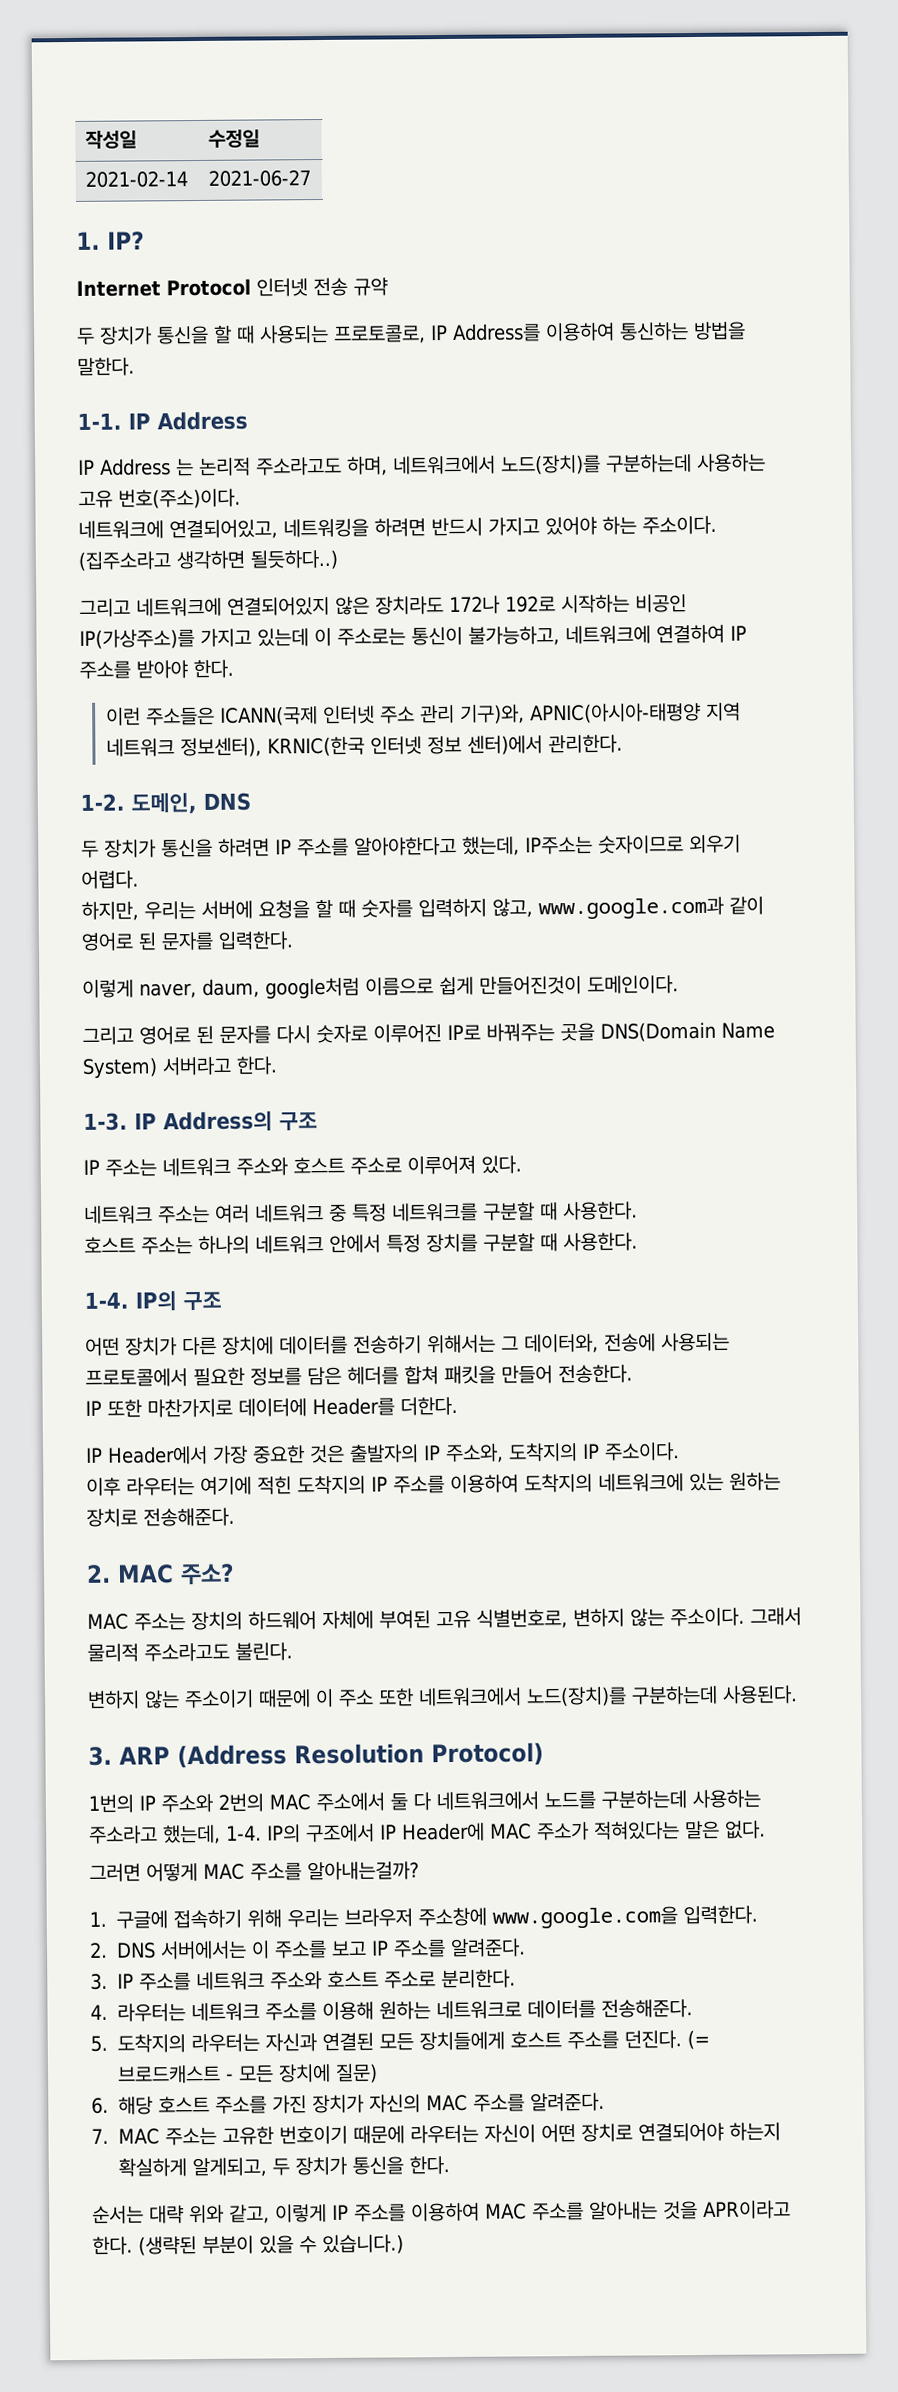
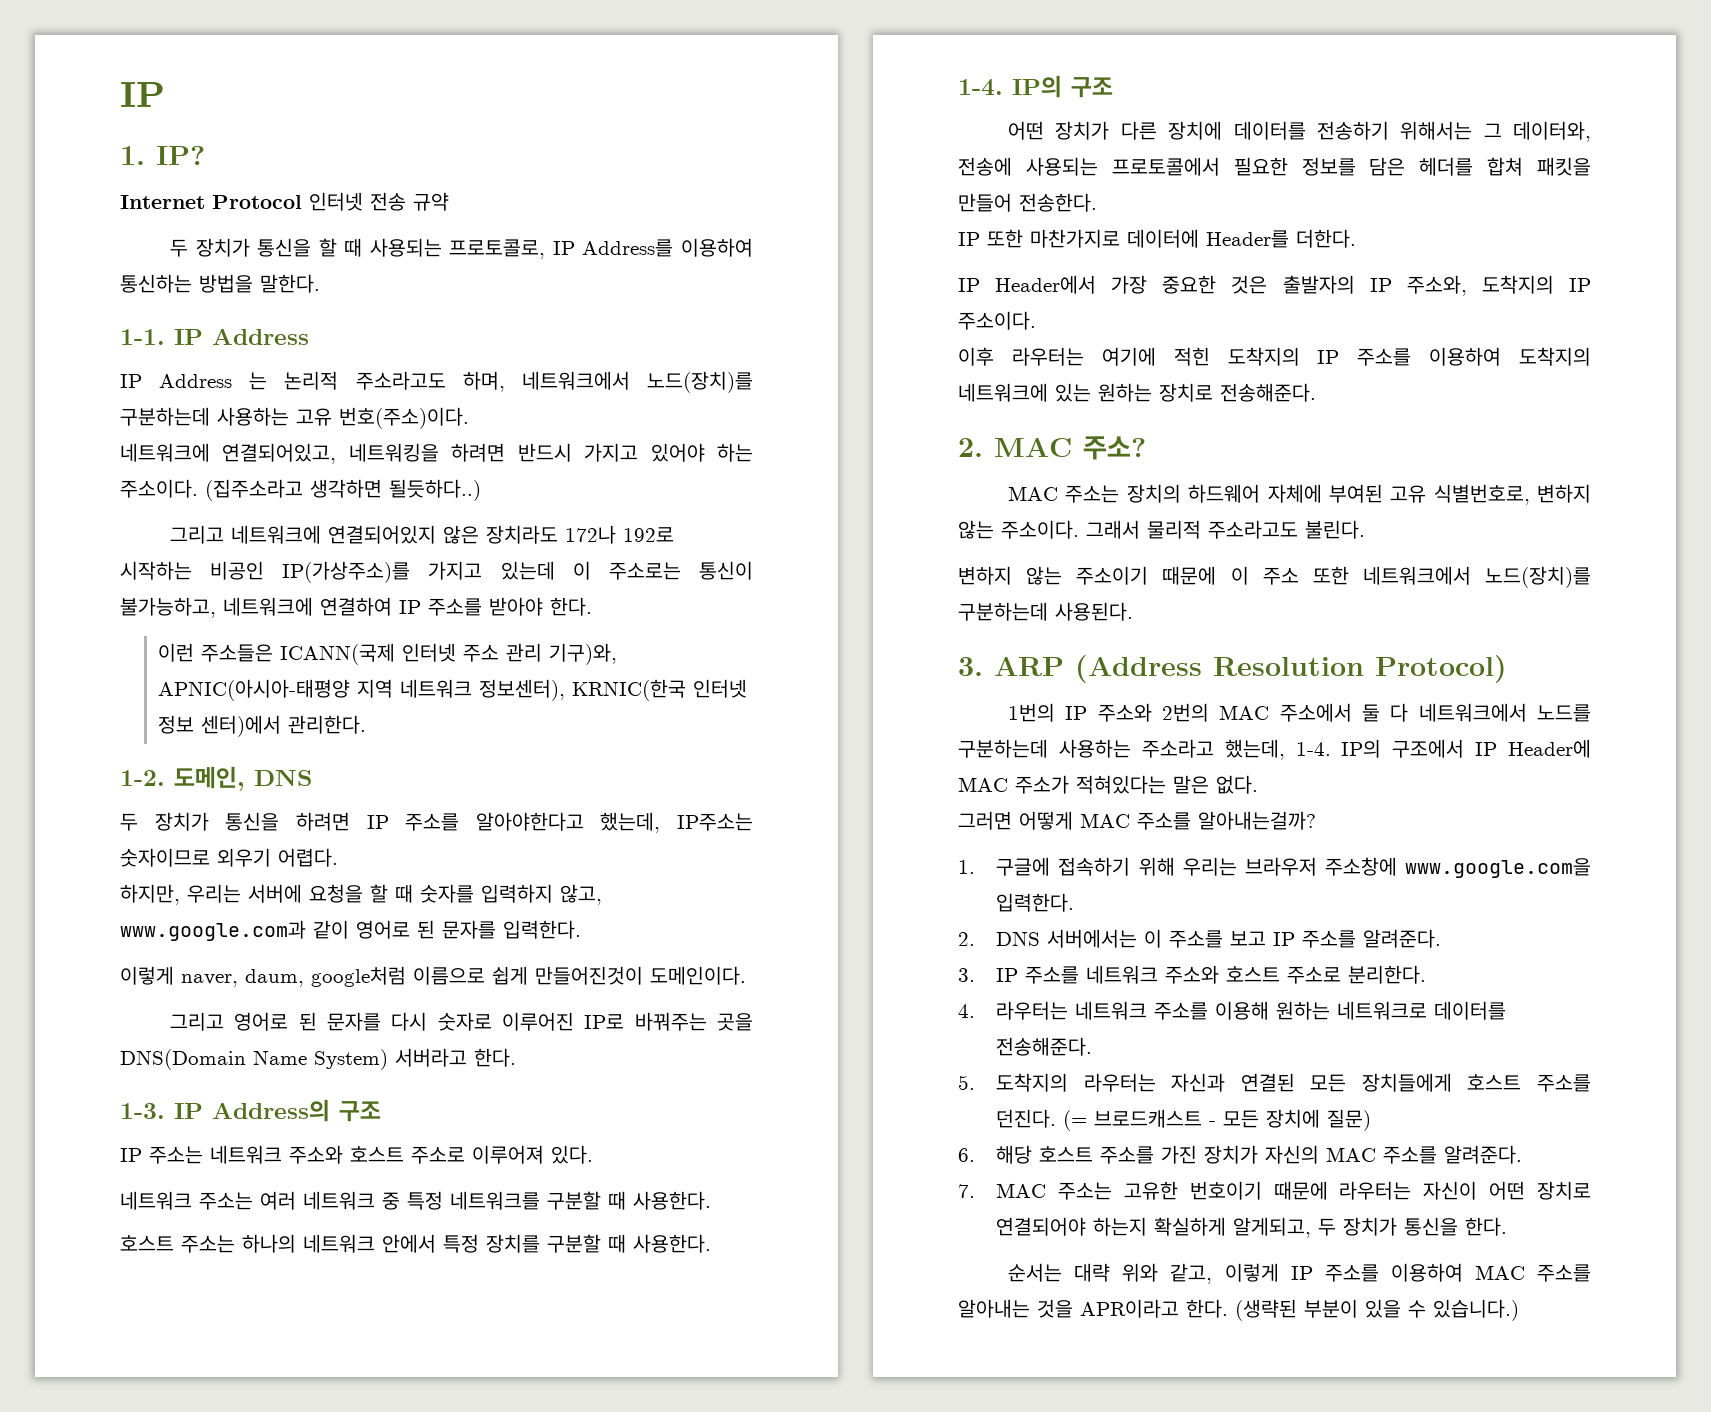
[85,130,138,149] [208,129,261,148] [85,171,189,188] [208,170,312,187] 작성일 | 수정일 // 2021-02-14 | 2021-06-27 -> [120,82,165,107] IP

